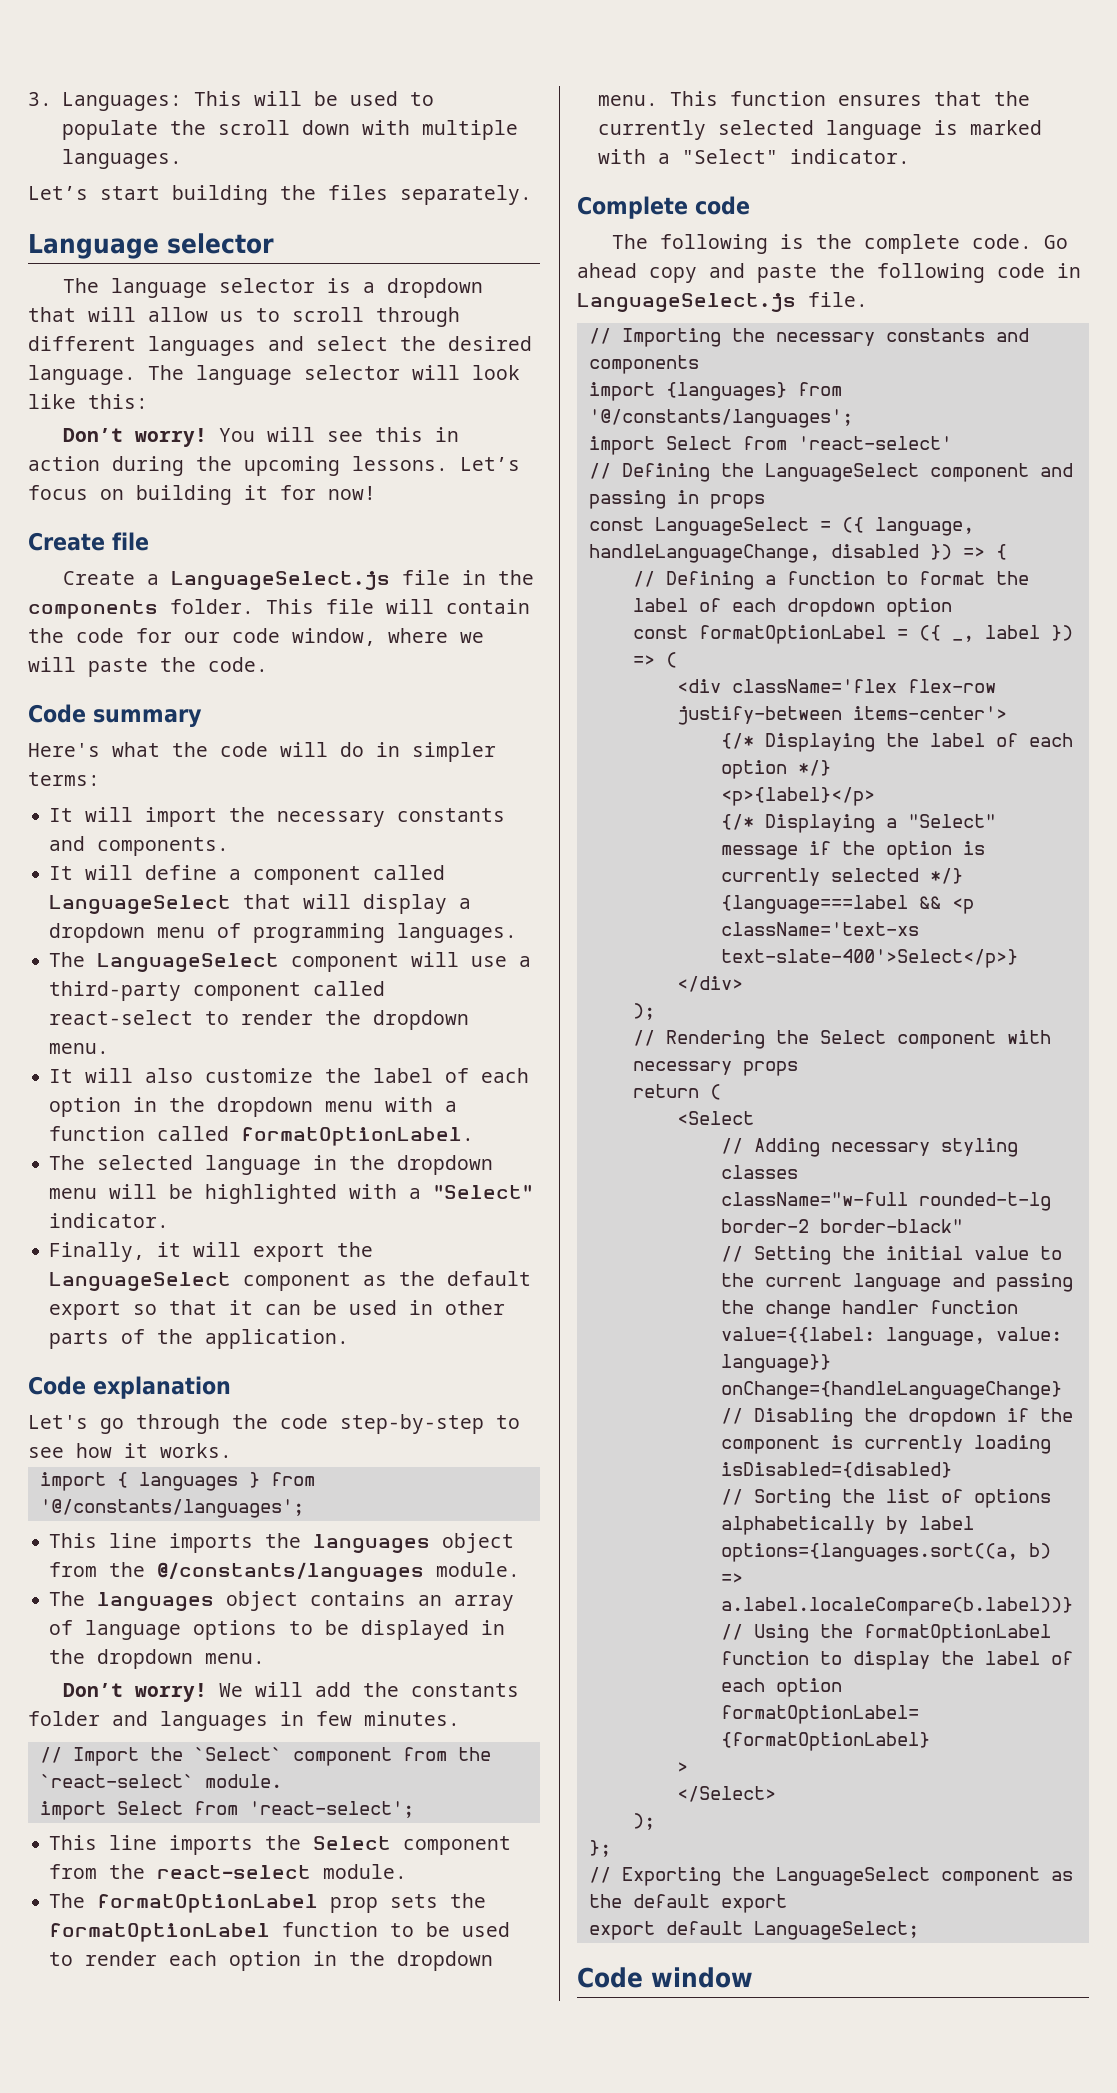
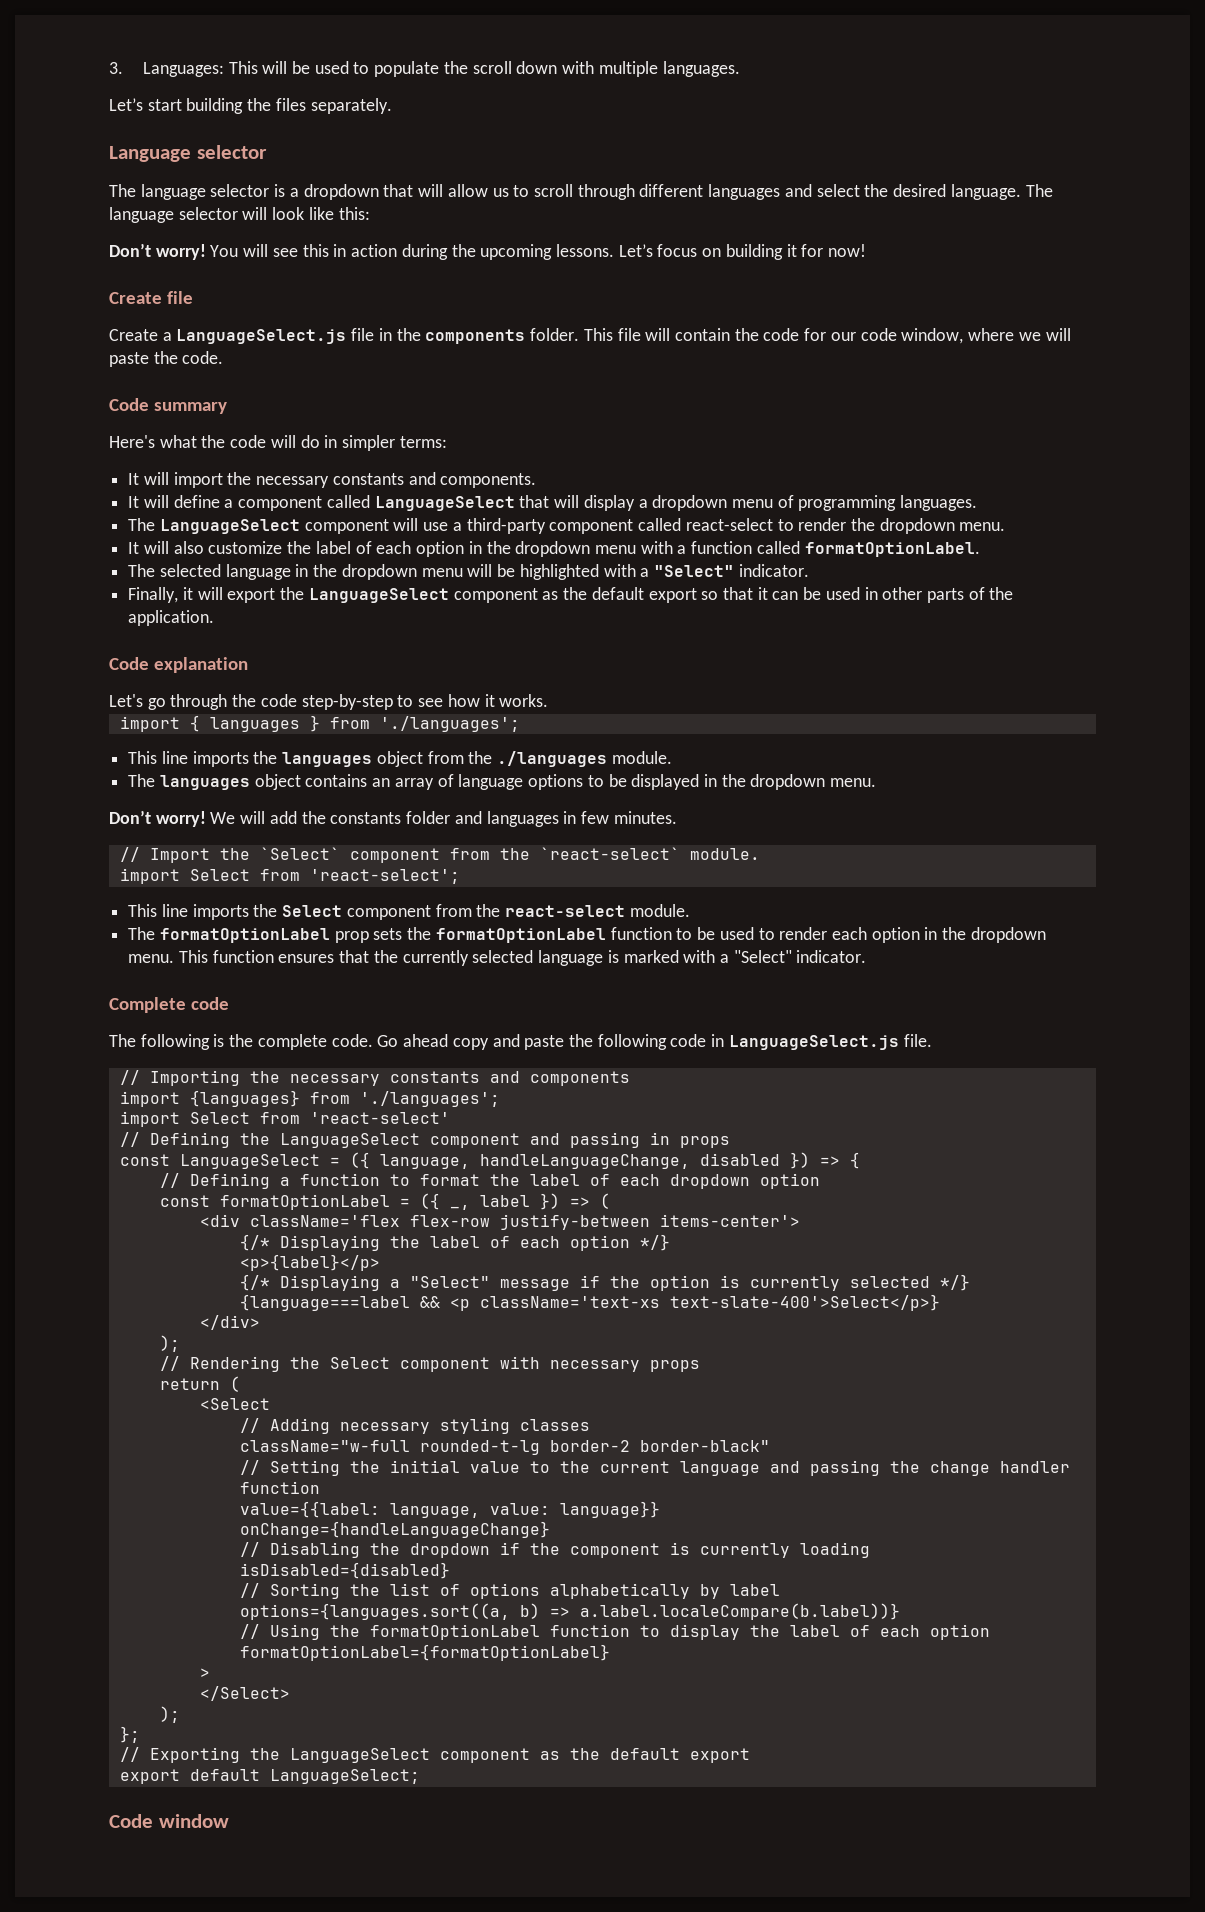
[39,1499,304,1518] '@/constants/languages'; -> [379,716,520,732] './languages';
[157,1562,425,1582] @/constants/languages -> [497,751,608,767] ./languages
[588,409,853,428] '@/constants/languages'; -> [359,1091,500,1107] './languages';

